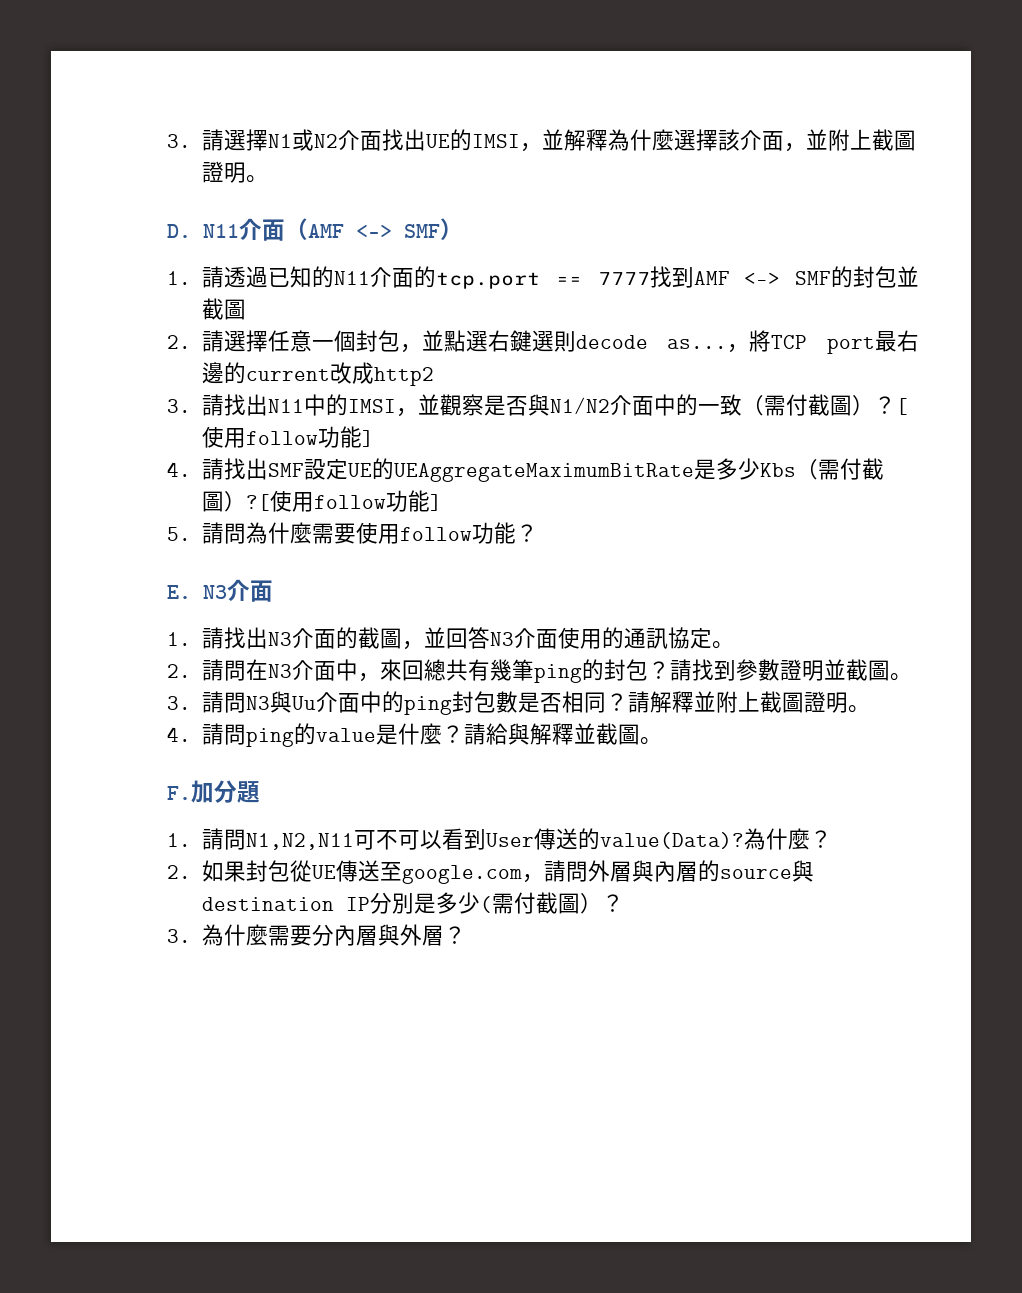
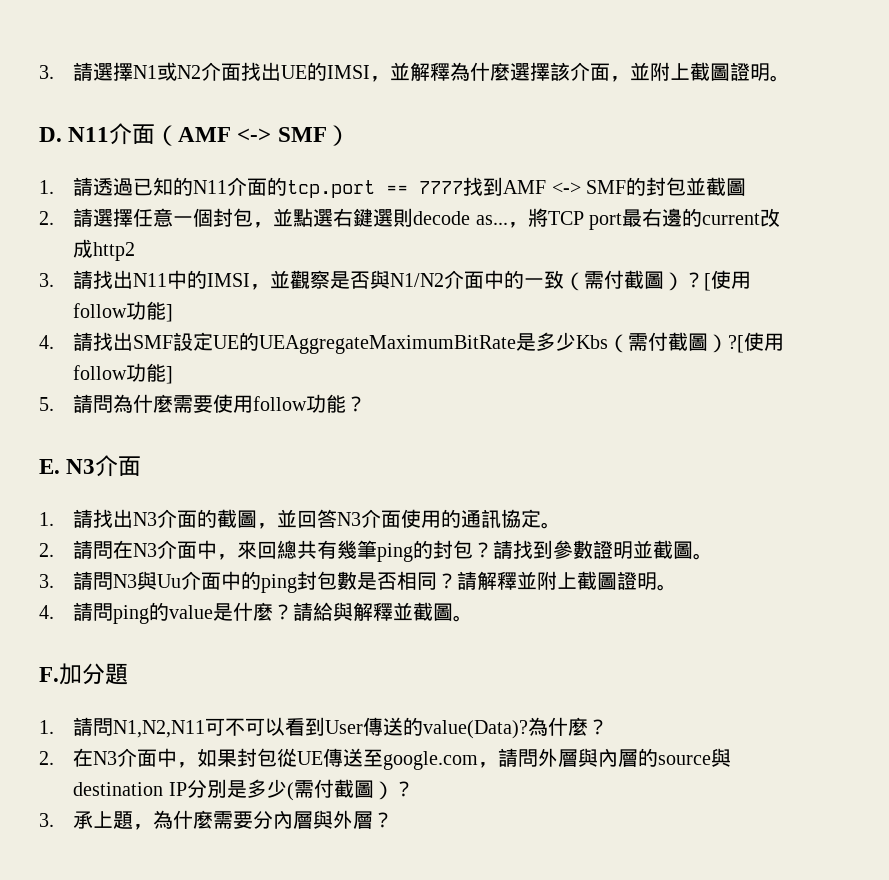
(191, 872) none -> [73,748,198,768] 在N3介面中，
(191, 936) none -> [73,811,154,830] 承上題，

